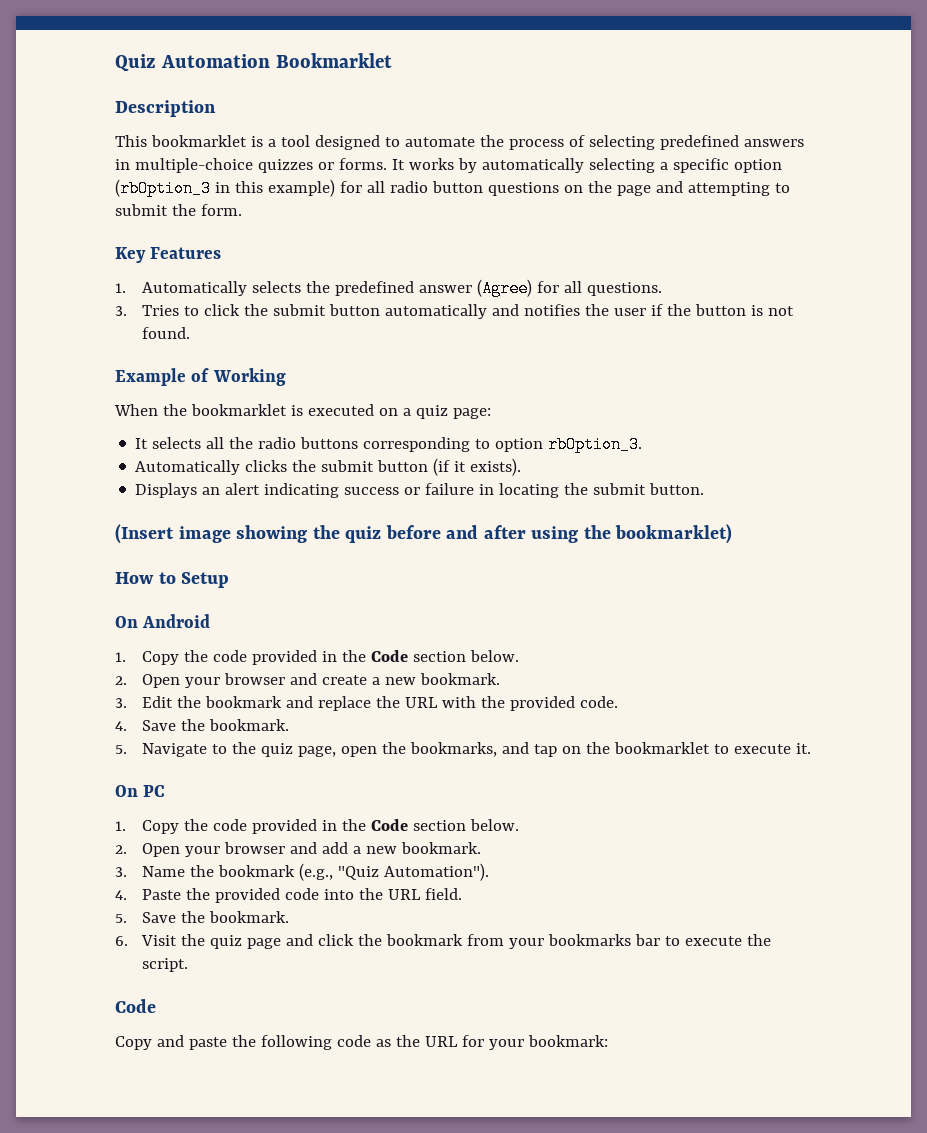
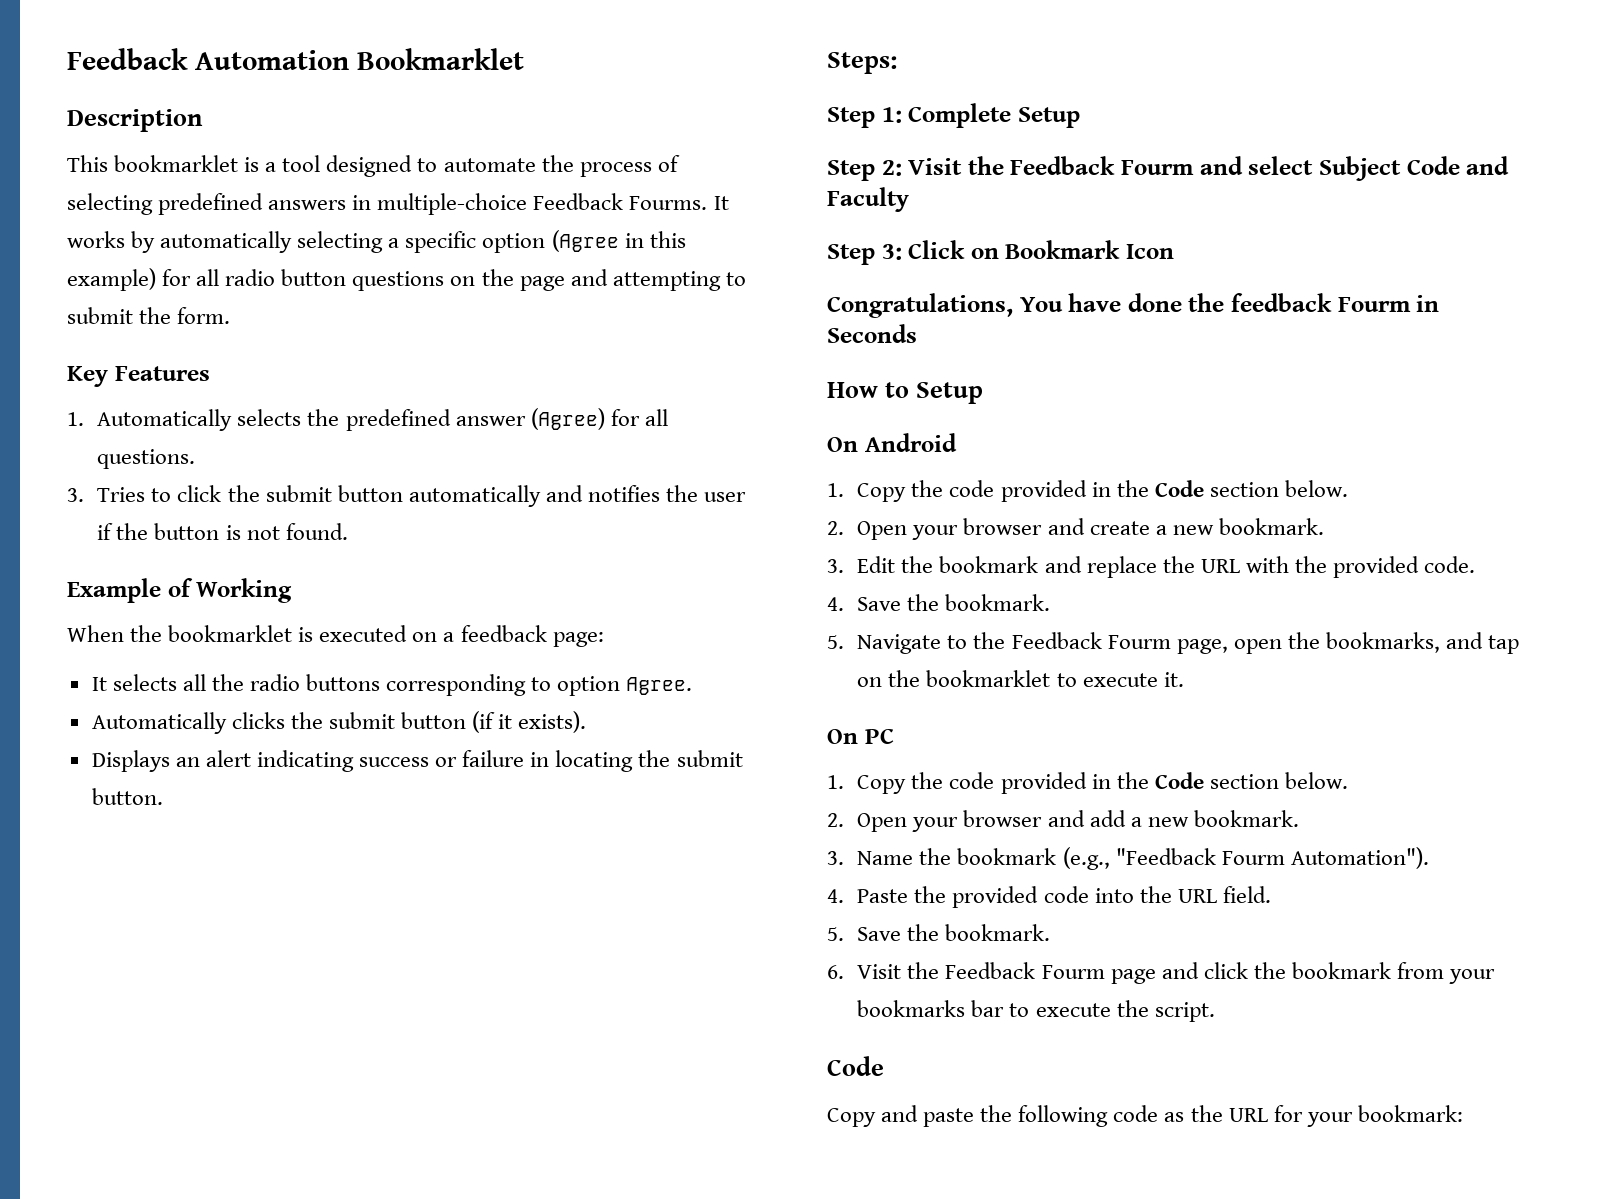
[115,54,156,72] Quiz -> [67,48,188,70] Feedback
[257,158,387,173] quizzes or forms. -> [533,193,708,210] Feedback Fourms.
[115,179,211,197] (rbOption_3 -> [551,230,619,252] (Agree
[415,405,448,419] quiz -> [460,625,547,642] feedback
[548,436,643,453] rbOption_3. -> [626,677,693,695] Agree.
[115,524,733,544] (Insert image showing the quiz before and after using the bookmarklet) -> [827,52,897,74] [827,103,1080,128] [827,156,1510,181] [827,187,909,212] [827,240,1175,265] [827,293,1440,318] [827,324,917,343] Steps: // Step 1: Complete Setup // Step 2: Visit the Feedback Fourm and select Subject Code and Faculty // Step 3: Click on Bookmark Icon // Congratulations, You have done the feedback Fourm in Seconds
[260,743,293,757] quiz -> [1011,632,1171,649] Feedback Fourm
[337,866,379,880] "Quiz -> [1115,848,1285,865] "Feedback Fourm
[209,935,242,949] quiz -> [945,962,1105,979] Feedback Fourm

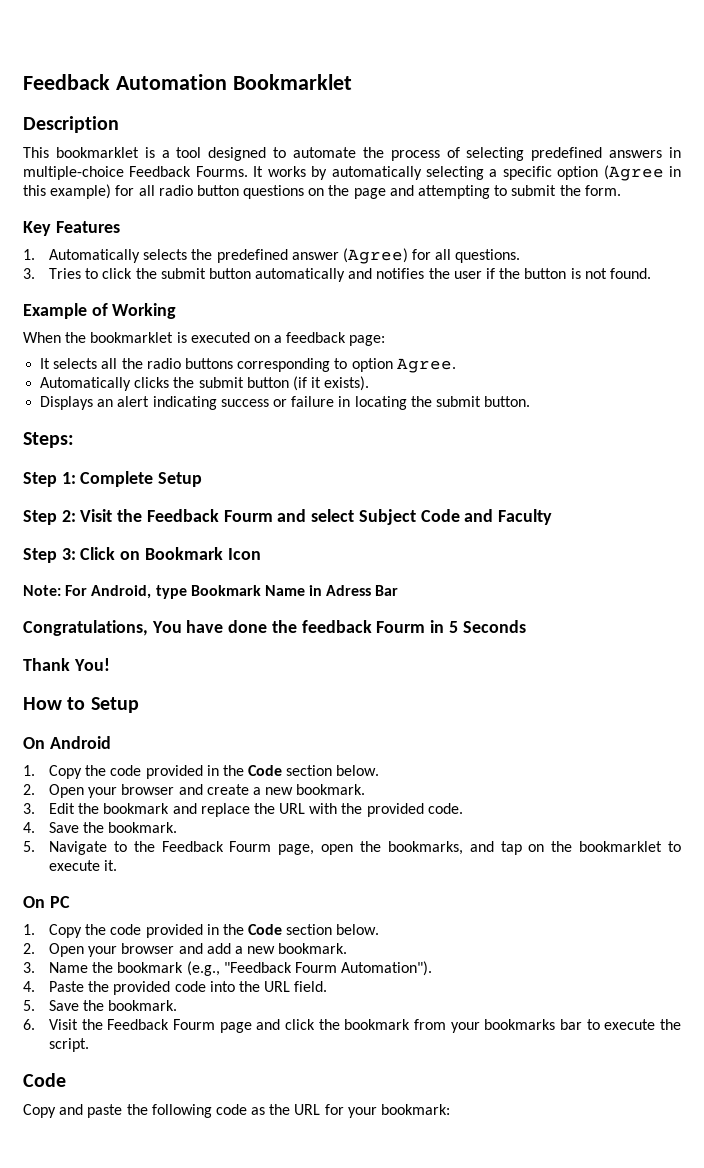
(1175, 251) none -> [23,585,399,599] // Note: For Android, type Bookmark Name in Adress Bar
(1440, 303) none -> [448,621,458,633] 5
(917, 333) none -> [23,658,110,671] // Thank You!

